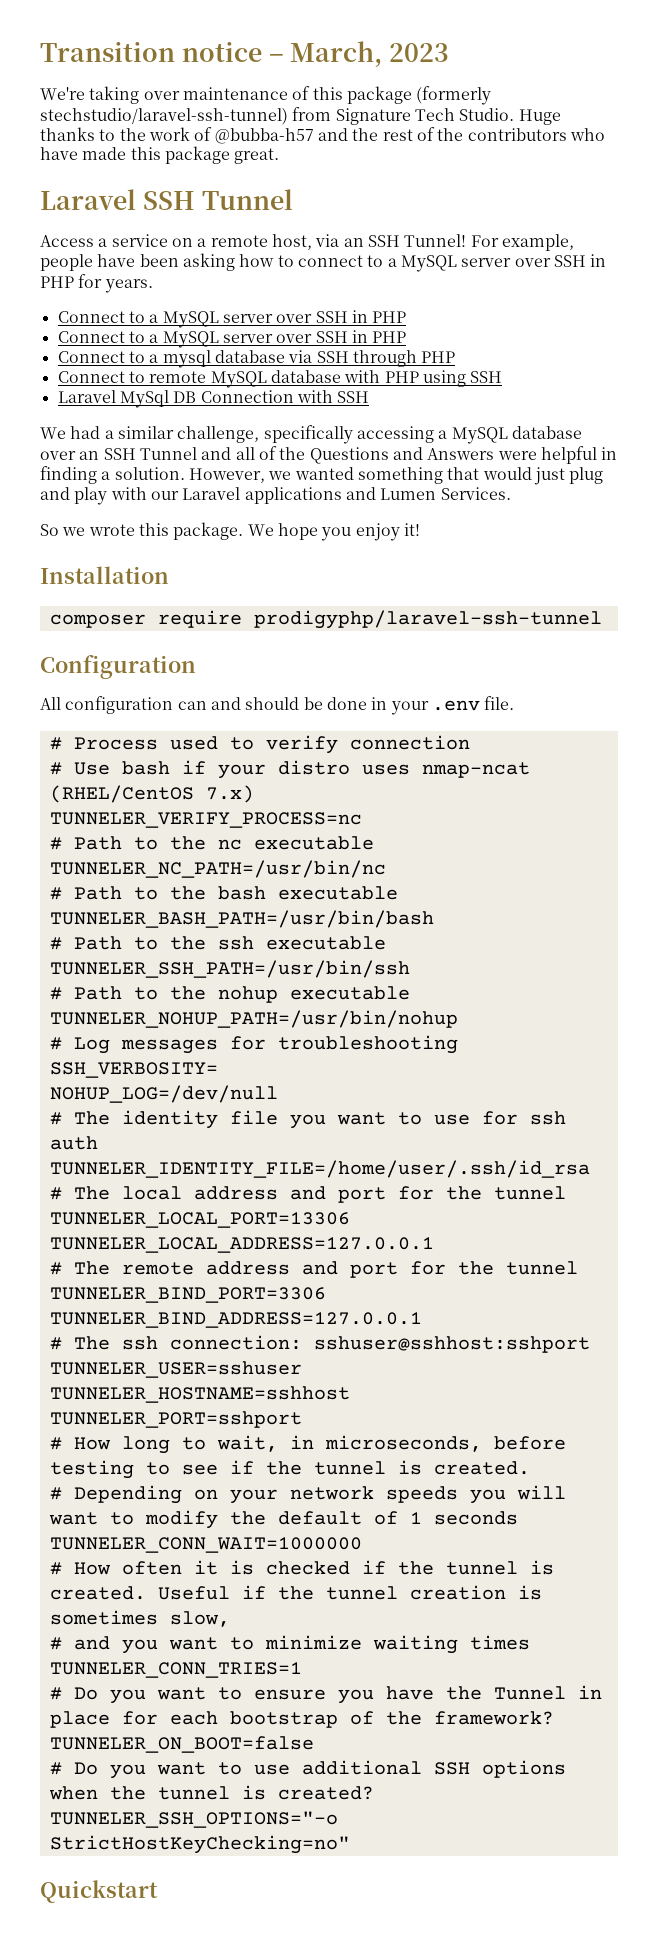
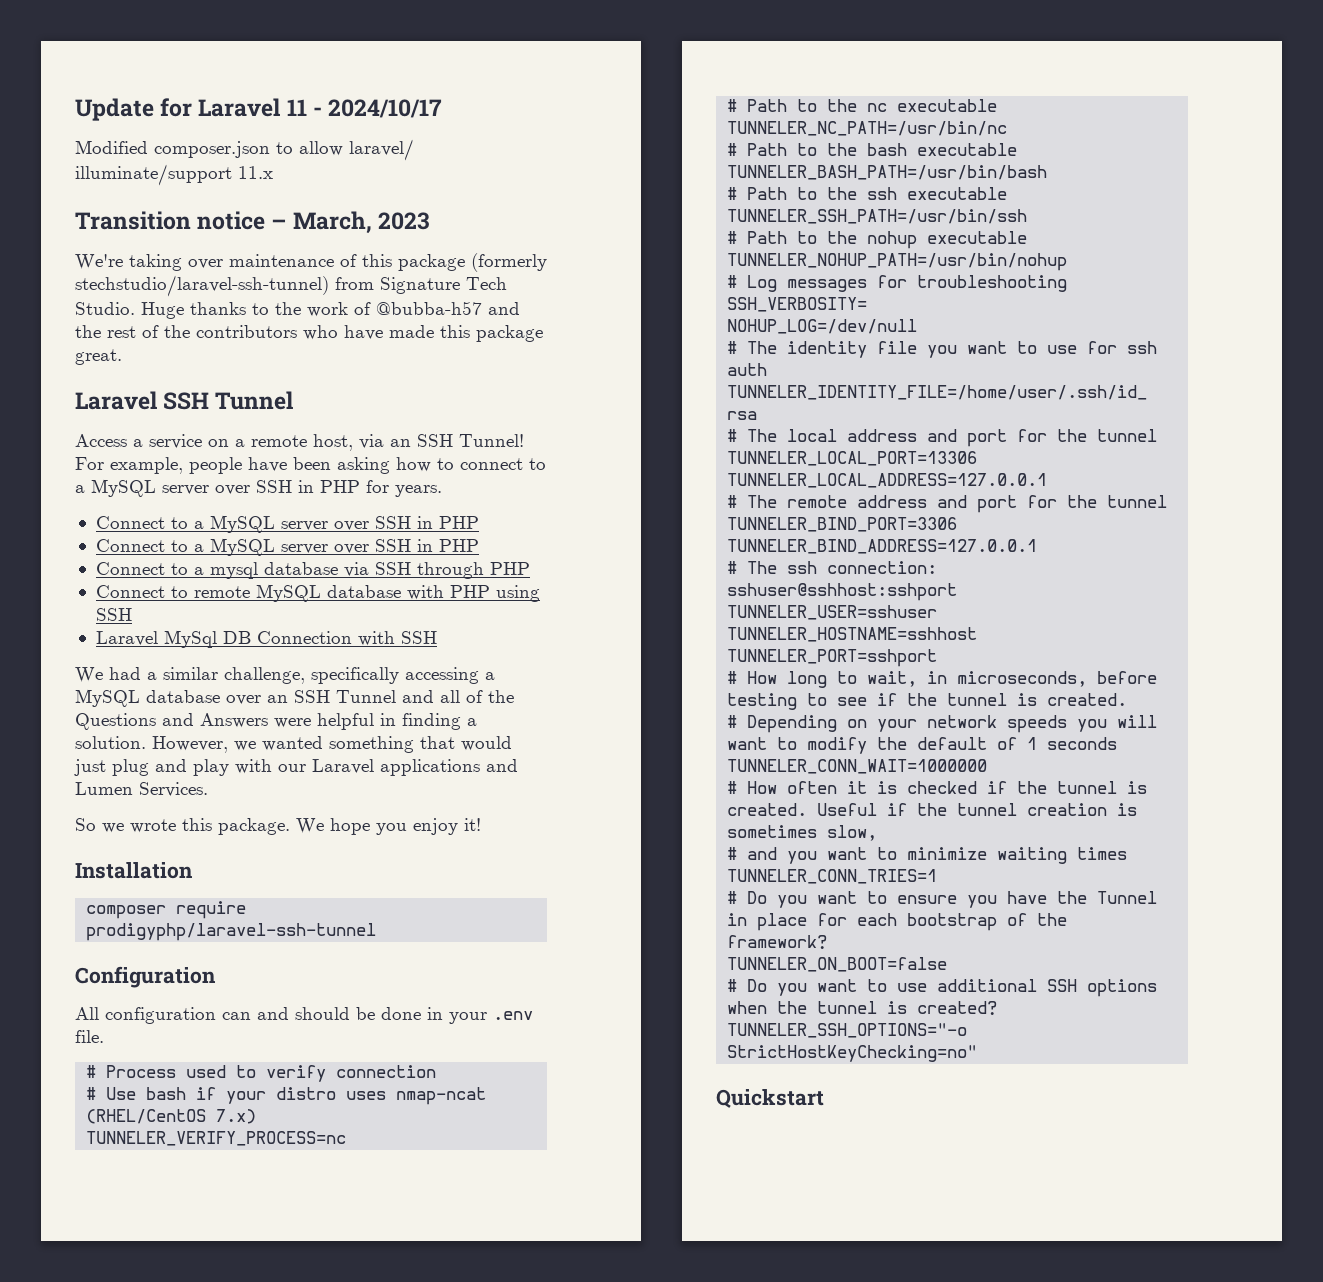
(40, 52) none -> [75,98,443,121] [75,139,414,161] [75,164,273,186] Update for Laravel 11 - 2024/10/17 // Modified composer.json to allow laravel/ illuminate/support 11.x //

